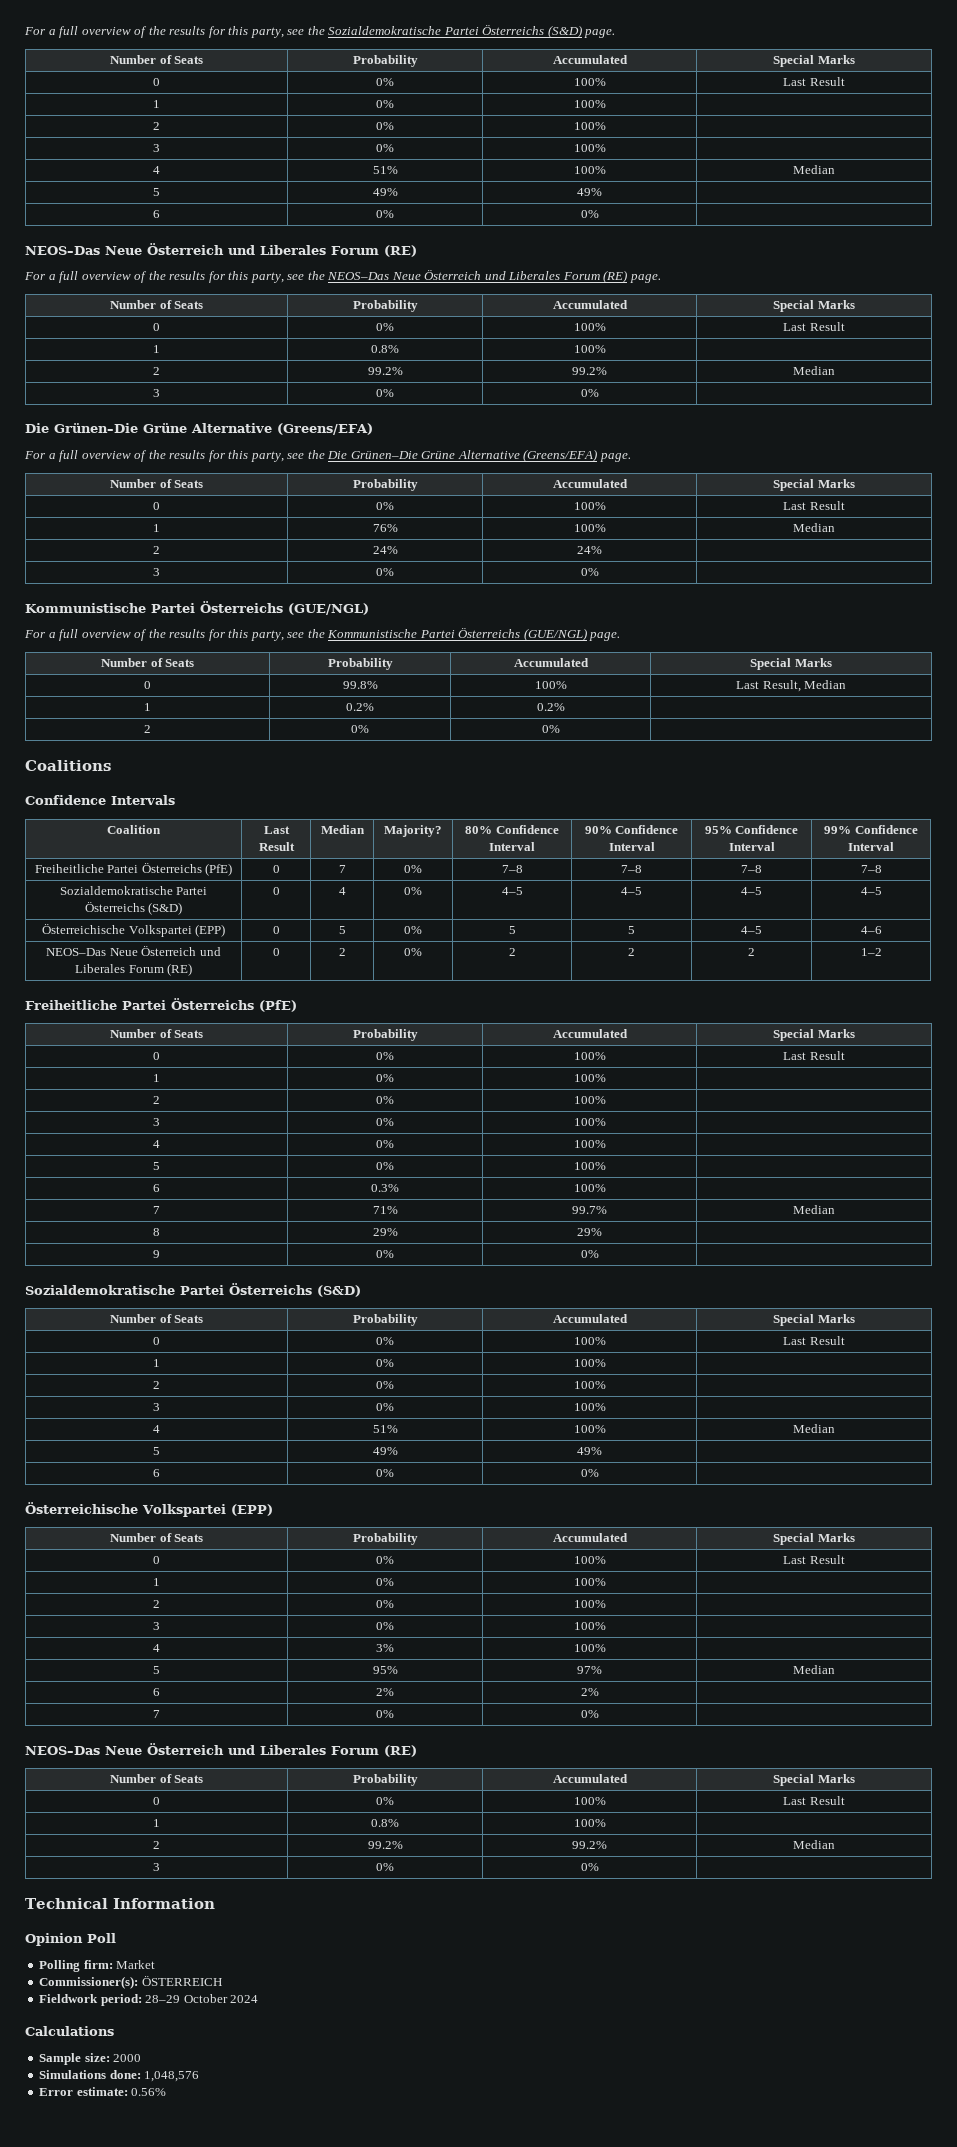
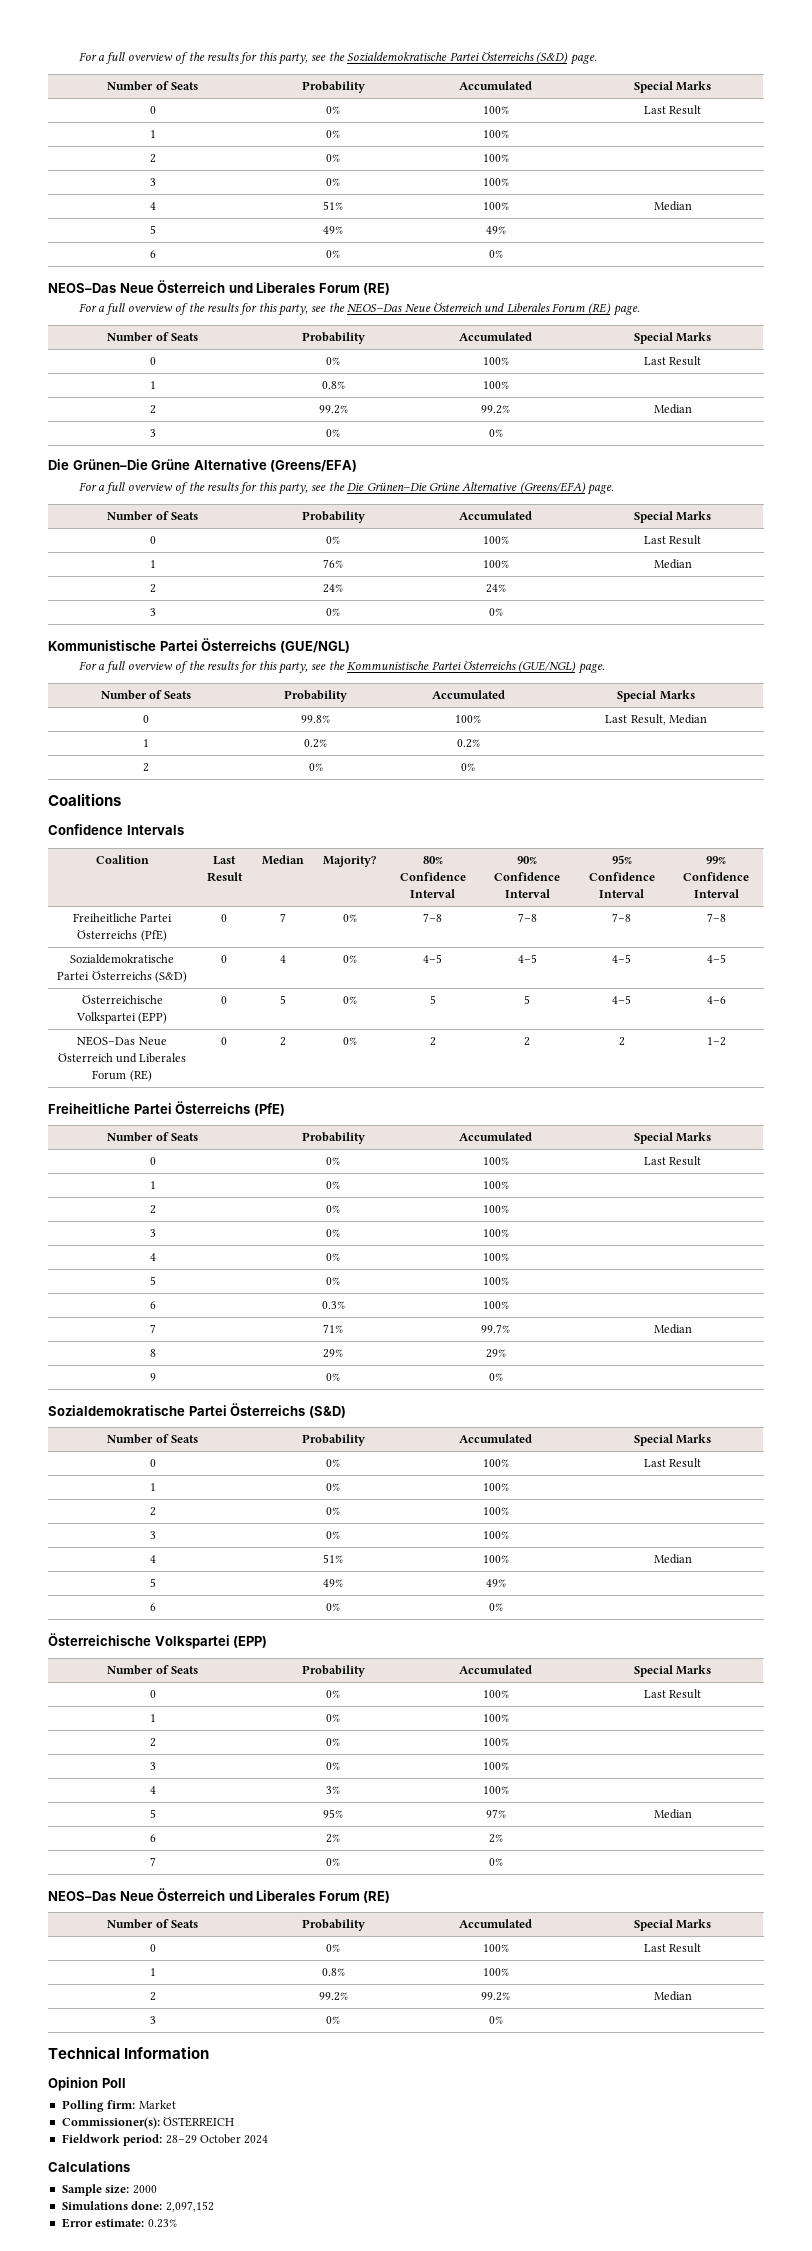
[144,2071,200,2082] 1,048,576 -> [165,2201,214,2212] 2,097,152
[131,2088,167,2096] 0.56% -> [147,2219,177,2228] 0.23%

